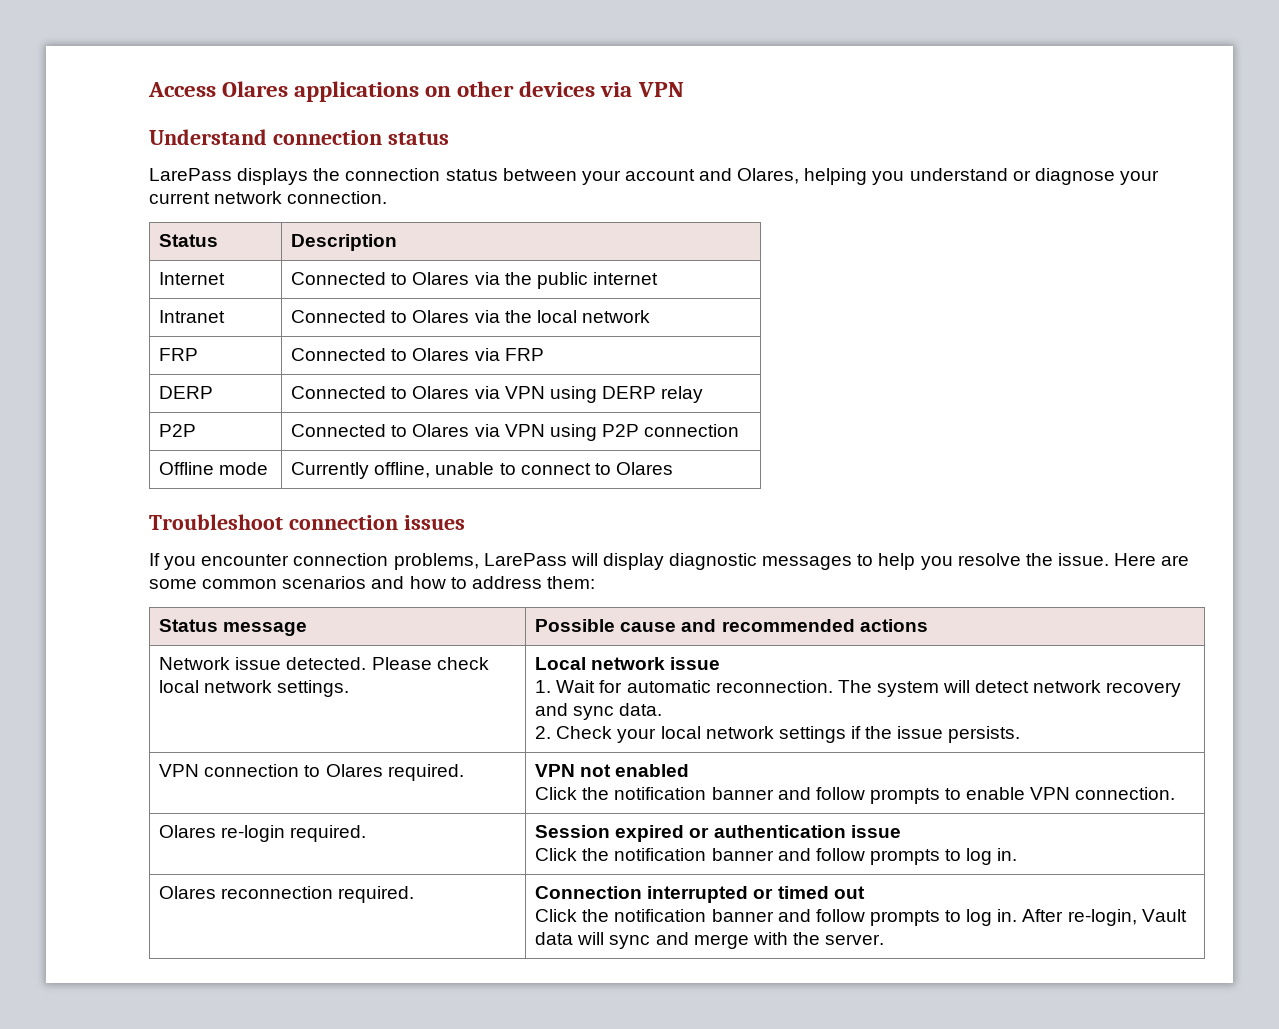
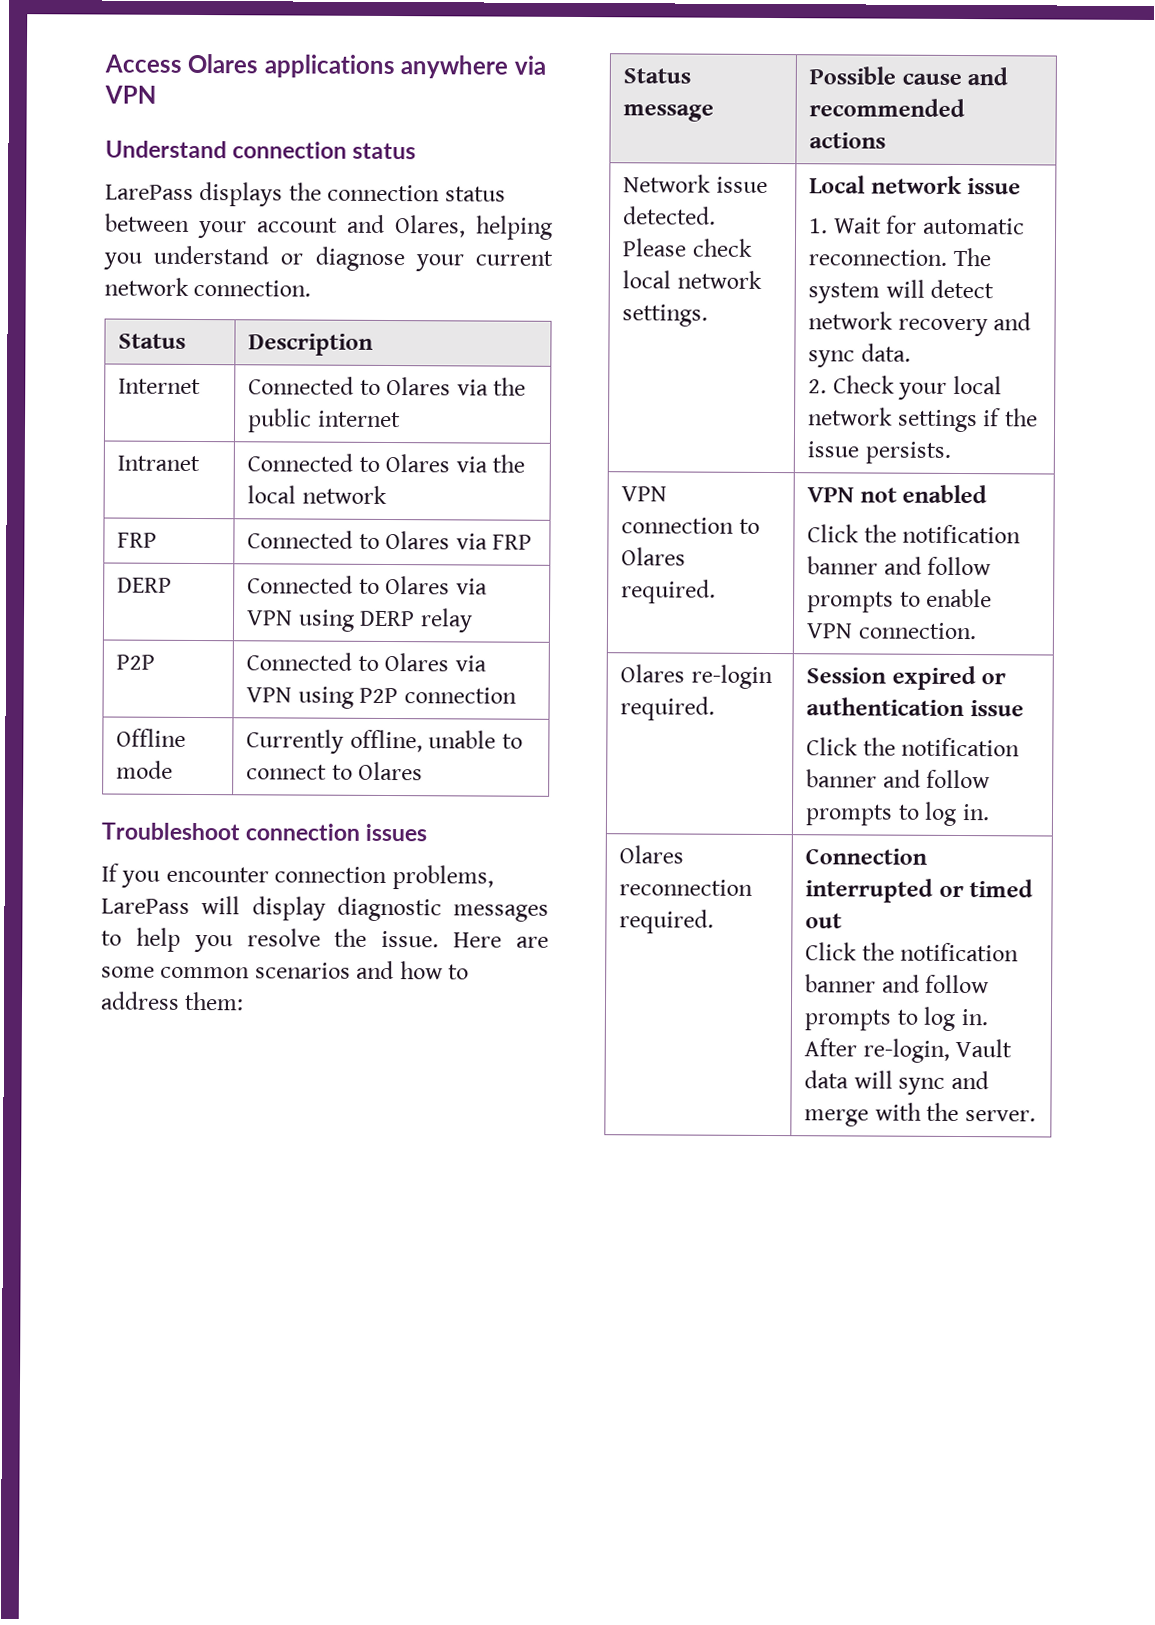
[425,81,596,97] on other devices -> [400,55,509,79] anywhere

